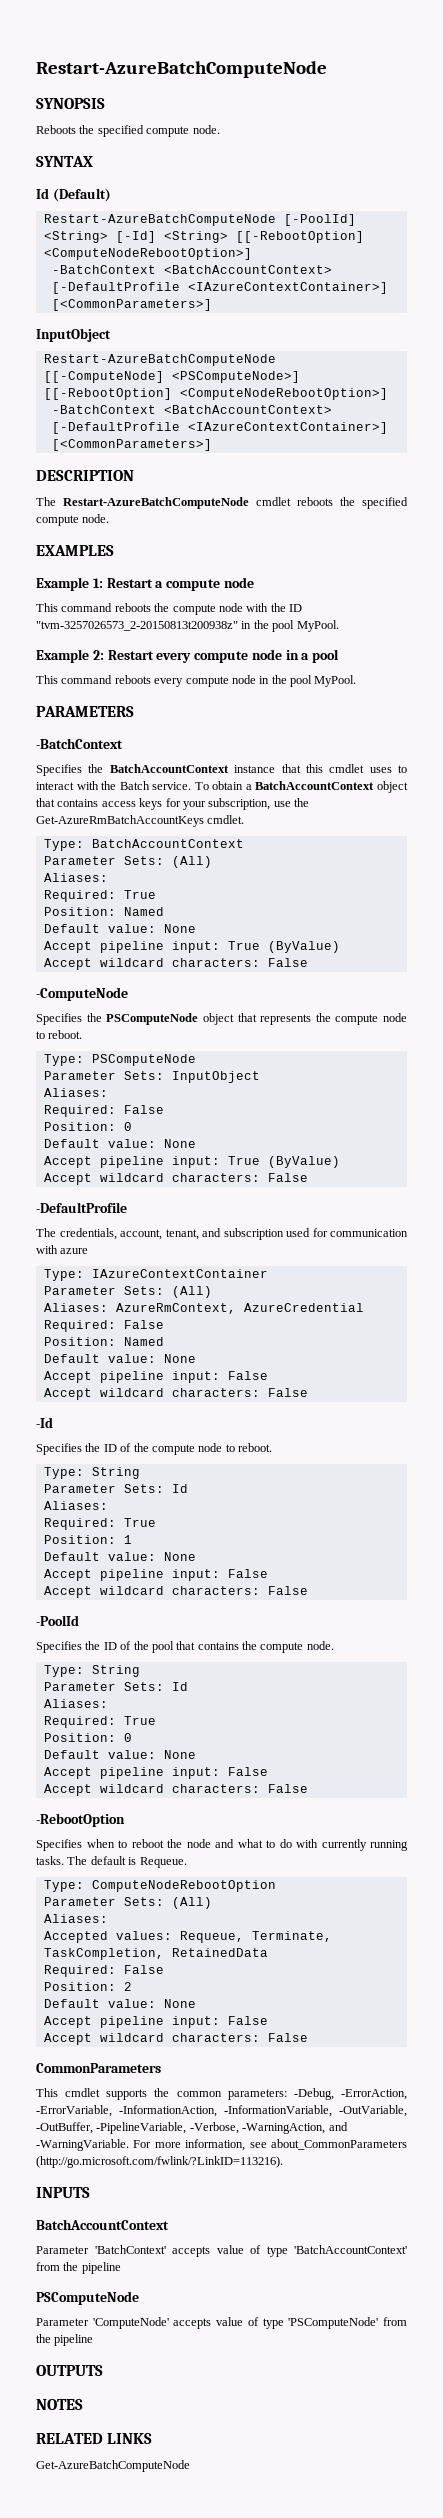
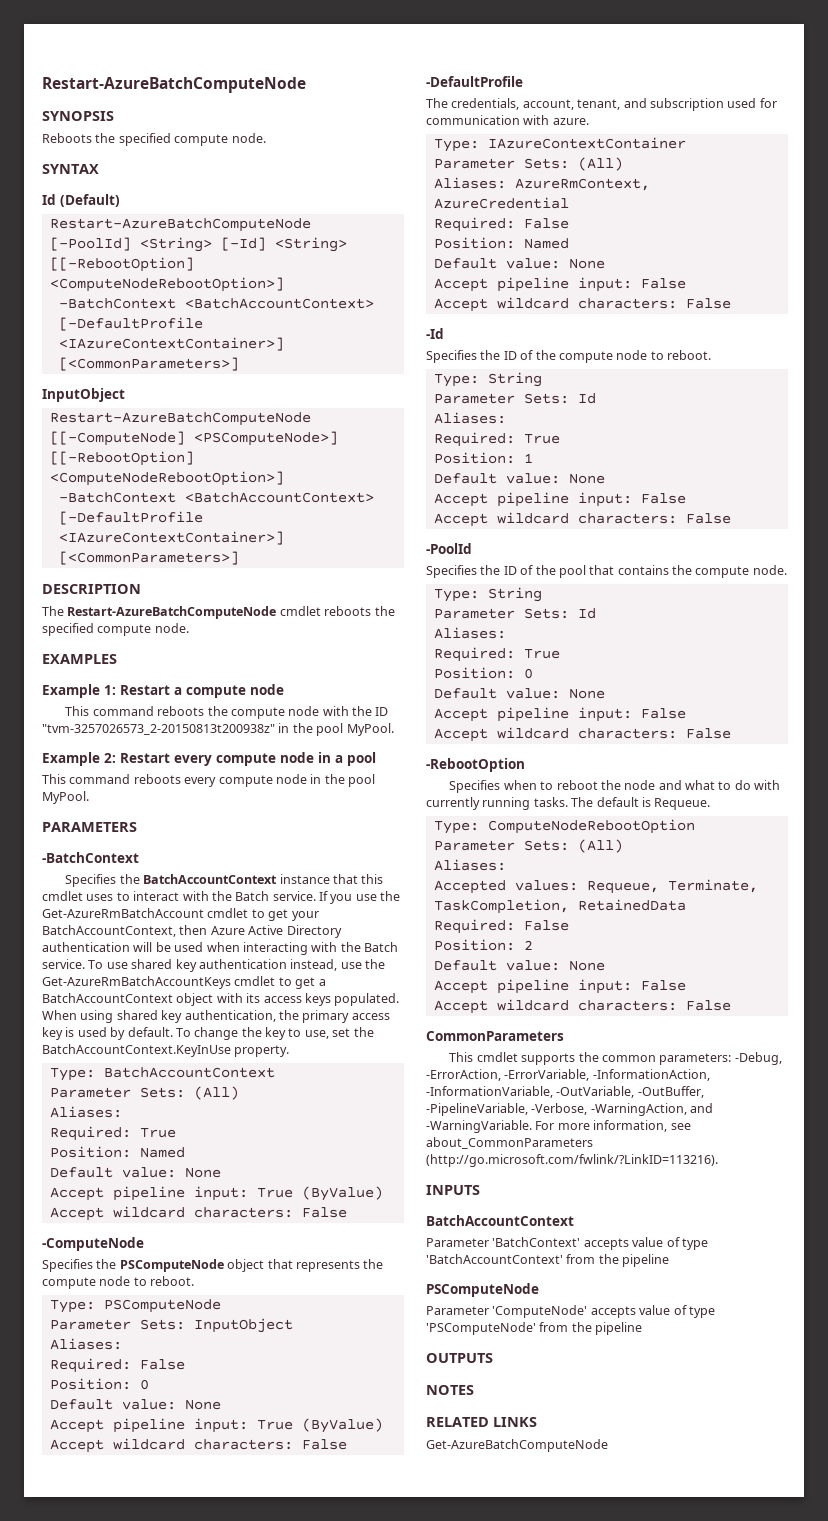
[194,781,408,793] [36,798,309,810] [36,815,245,827] To obtain a BatchAccountContext object that contains access keys for your subscription, use the Get-AzureRmBatchAccountKeys cmdlet. -> [319,891,401,904] [42,908,319,921] [42,925,342,938] [42,942,398,955] [42,959,385,972] [42,976,326,989] [42,993,400,1006] [42,1010,390,1023] [42,1027,374,1040] [42,1044,290,1057] If you use the Get-AzureRmBatchAccount cmdlet to get your BatchAccountContext, then Azure Active Directory authentication will be used when interacting with the Batch service. To use shared key authentication instead, use the Get-AzureRmBatchAccountKeys cmdlet to get a BatchAccountContext object with its access keys populated. When using shared key authentication, the primary access key is used by default. To change the key to use, set the BatchAccountContext.KeyInUse property.
[60,1248,89,1254] azure -> [552,118,589,125] azure.

